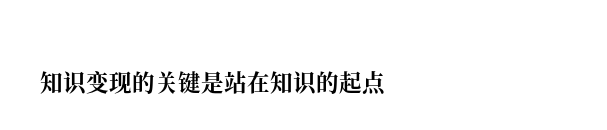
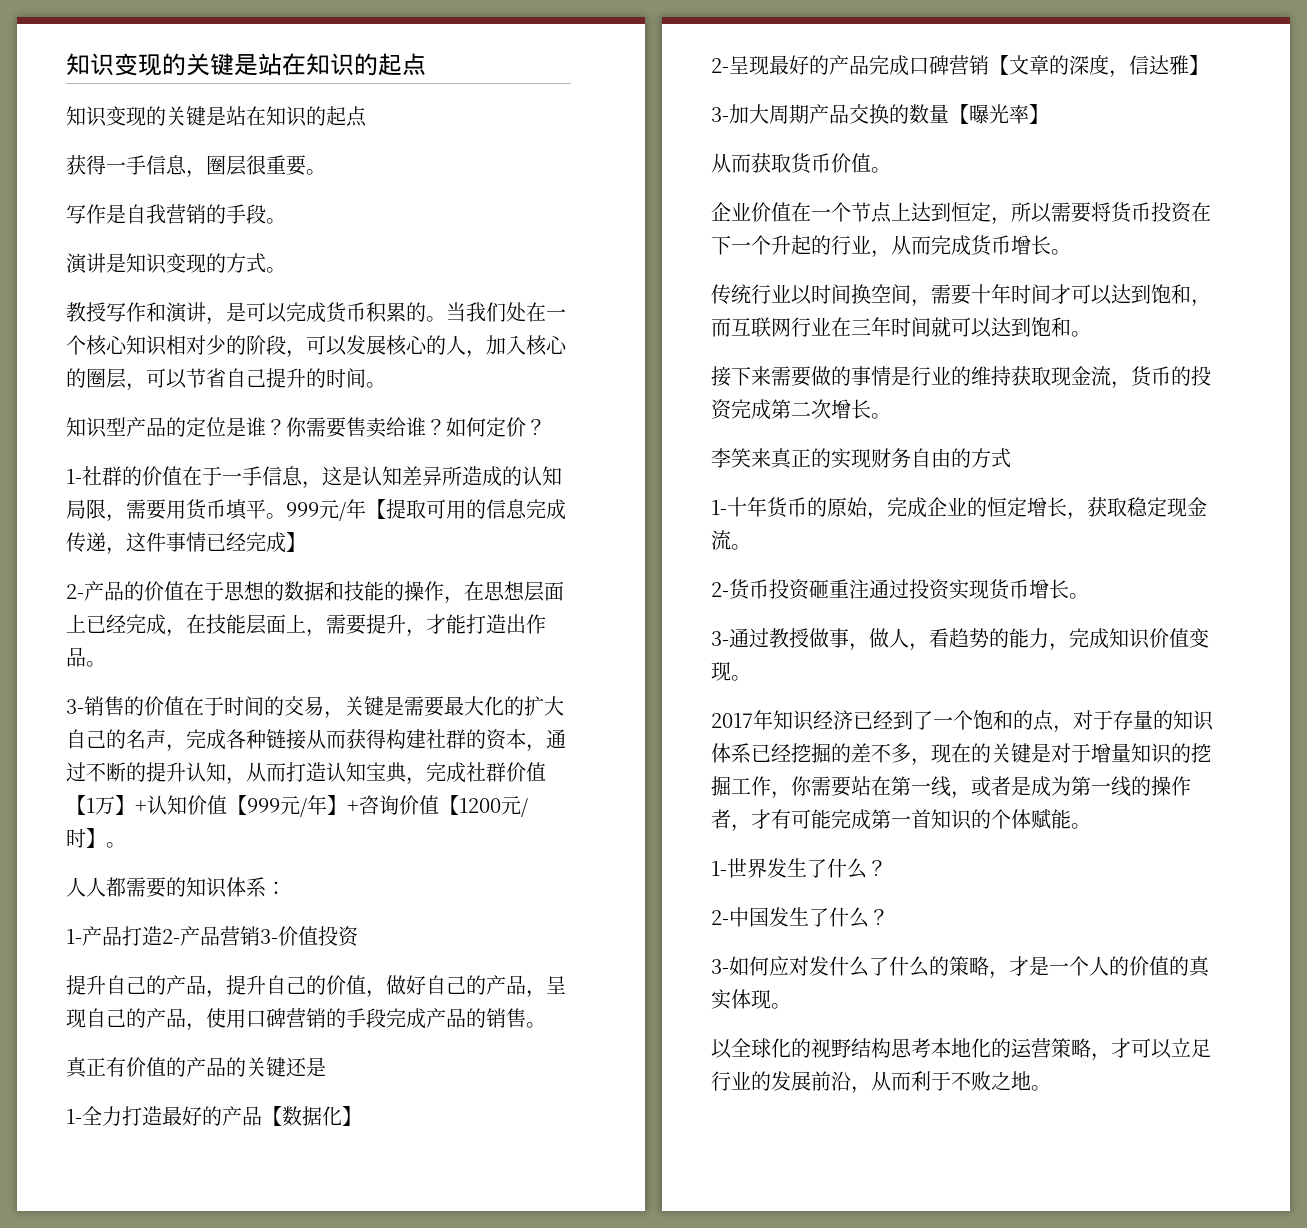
[40,71,386,96] 知识变现的关键是站在知识的起点 -> [66,53,426,76] [66,106,367,127] [66,155,326,178] [66,204,286,224] [66,253,286,274] [66,302,566,325] [66,335,568,358] [66,368,386,391] [66,417,546,438] [66,466,562,489] [66,499,566,522] [66,532,306,555] [66,581,564,604] [66,614,546,637] [66,647,106,667] [66,696,564,719] [66,729,566,752] [66,762,546,785] [66,795,528,817] [66,828,126,848] [66,877,286,898] [66,926,359,947] [66,975,566,998] [66,1008,546,1031] [66,1057,326,1078] [66,1106,362,1126] [711,54,1209,78] [711,104,1049,124] [711,153,891,174] [711,202,1211,225] [711,235,1071,258] [711,284,1211,307] [711,317,1091,338] [711,366,1211,389] [711,399,891,420] [711,448,1011,469] [711,497,1207,520] [711,530,751,550] [711,579,1089,600] [711,628,1209,651] [711,662,751,681] [711,710,1214,733] [711,743,1211,766] [711,776,1191,799] [711,809,1091,832] [711,858,887,879] [711,907,889,928] [711,956,1210,979] [711,989,791,1010] [711,1038,1211,1061] [711,1071,1051,1094] 知识变现的关键是站在知识的起点 // 知识变现的关键是站在知识的起点 // 获得一手信息，圈层很重要。 // 写作是自我营销的手段。 // 演讲是知识变现的方式。 // 教授写作和演讲，是可以完成货币积累的。当我们处在一个核心知识相对少的阶段，可以发展核心的人，加入核心的圈层，可以节省自己提升的时间。 // 知识型产品的定位是谁？你需要售卖给谁？如何定价？ // 1-社群的价值在于一手信息，这是认知差异所造成的认知局限，需要用货币填平。999元/年【提取可用的信息完成传递，这件事情已经完成】 // 2-产品的价值在于思想的数据和技能的操作，在思想层面上已经完成，在技能层面上，需要提升，才能打造出作品。 // 3-销售的价值在于时间的交易，关键是需要最大化的扩大自己的名声，完成各种链接从而获得构建社群的资本，通过不断的提升认知，从而打造认知宝典，完成社群价值【1万】+认知价值【999元/年】+咨询价值【1200元/时】。 // 人人都需要的知识体系： // 1-产品打造2-产品营销3-价值投资 // 提升自己的产品，提升自己的价值，做好自己的产品，呈现自己的产品，使用口碑营销的手段完成产品的销售。 // 真正有价值的产品的关键还是 // 1-全力打造最好的产品【数据化】 // 2-呈现最好的产品完成口碑营销【文章的深度，信达雅】 // 3-加大周期产品交换的数量【曝光率】 // 从而获取货币价值。 // 企业价值在一个节点上达到恒定，所以需要将货币投资在下一个升起的行业，从而完成货币增长。 // 传统行业以时间换空间，需要十年时间才可以达到饱和，而互联网行业在三年时间就可以达到饱和。 // 接下来需要做的事情是行业的维持获取现金流，货币的投资完成第二次增长。 // 李笑来真正的实现财务自由的方式 // 1-十年货币的原始，完成企业的恒定增长，获取稳定现金流。 // 2-货币投资砸重注通过投资实现货币增长。 // 3-通过教授做事，做人，看趋势的能力，完成知识价值变现。 // 2017年知识经济已经到了一个饱和的点，对于存量的知识体系已经挖掘的差不多，现在的关键是对于增量知识的挖掘工作，你需要站在第一线，或者是成为第一线的操作者，才有可能完成第一首知识的个体赋能。 // 1-世界发生了什么？ // 2-中国发生了什么？ // 3-如何应对发什么了什么的策略，才是一个人的价值的真实体现。 // 以全球化的视野结构思考本地化的运营策略，才可以立足行业的发展前沿，从而利于不败之地。

